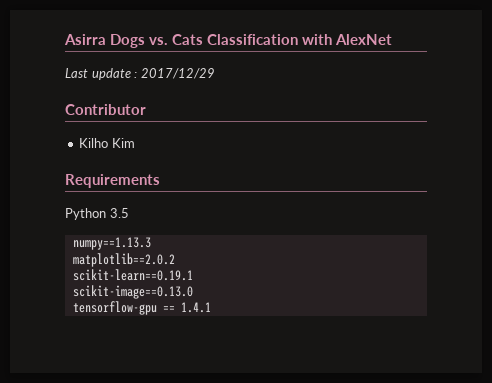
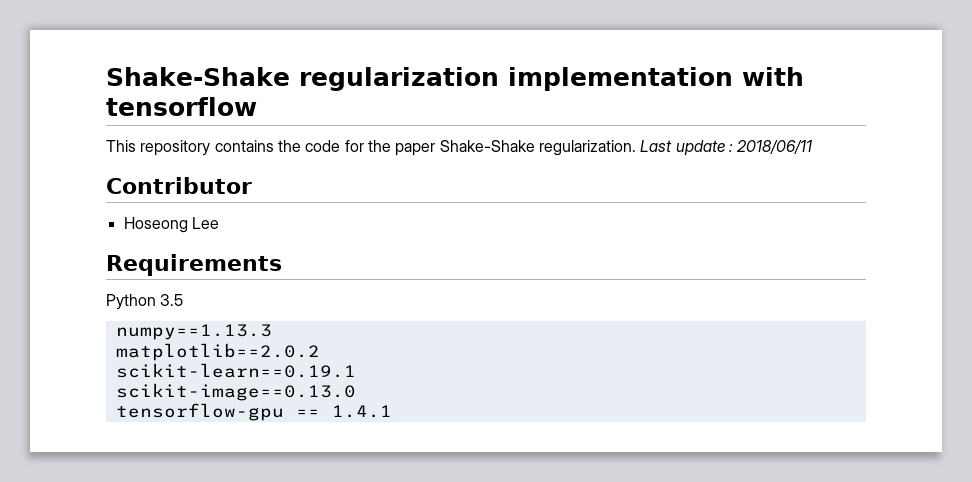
[64,34,393,48] Asirra Dogs vs. Cats Classification with AlexNet // -> [106,67,804,91] [106,97,257,116] [106,140,636,156] Shake-Shake regularization implementation with tensorflow // This repository contains the code for the paper Shake-Shake regularization.
[140,68,215,79] 2017/12/29 -> [736,140,813,154] 2018/06/11
[79,138,135,148] Kilho Kim -> [123,217,219,233] Hoseong Lee

